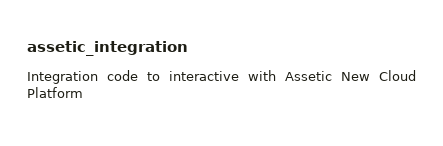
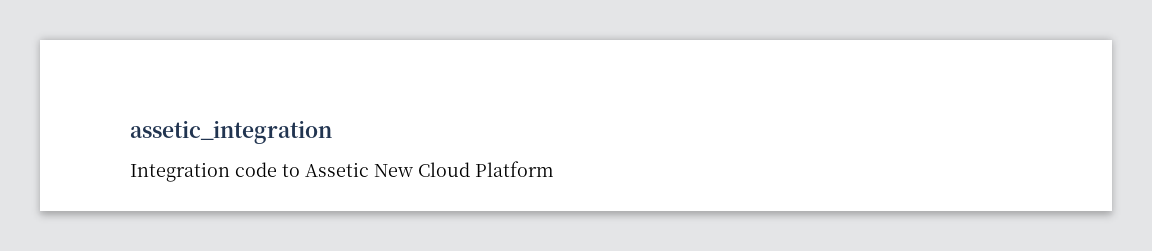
[169,70,276,81] interactive with -> (300, 170) none

